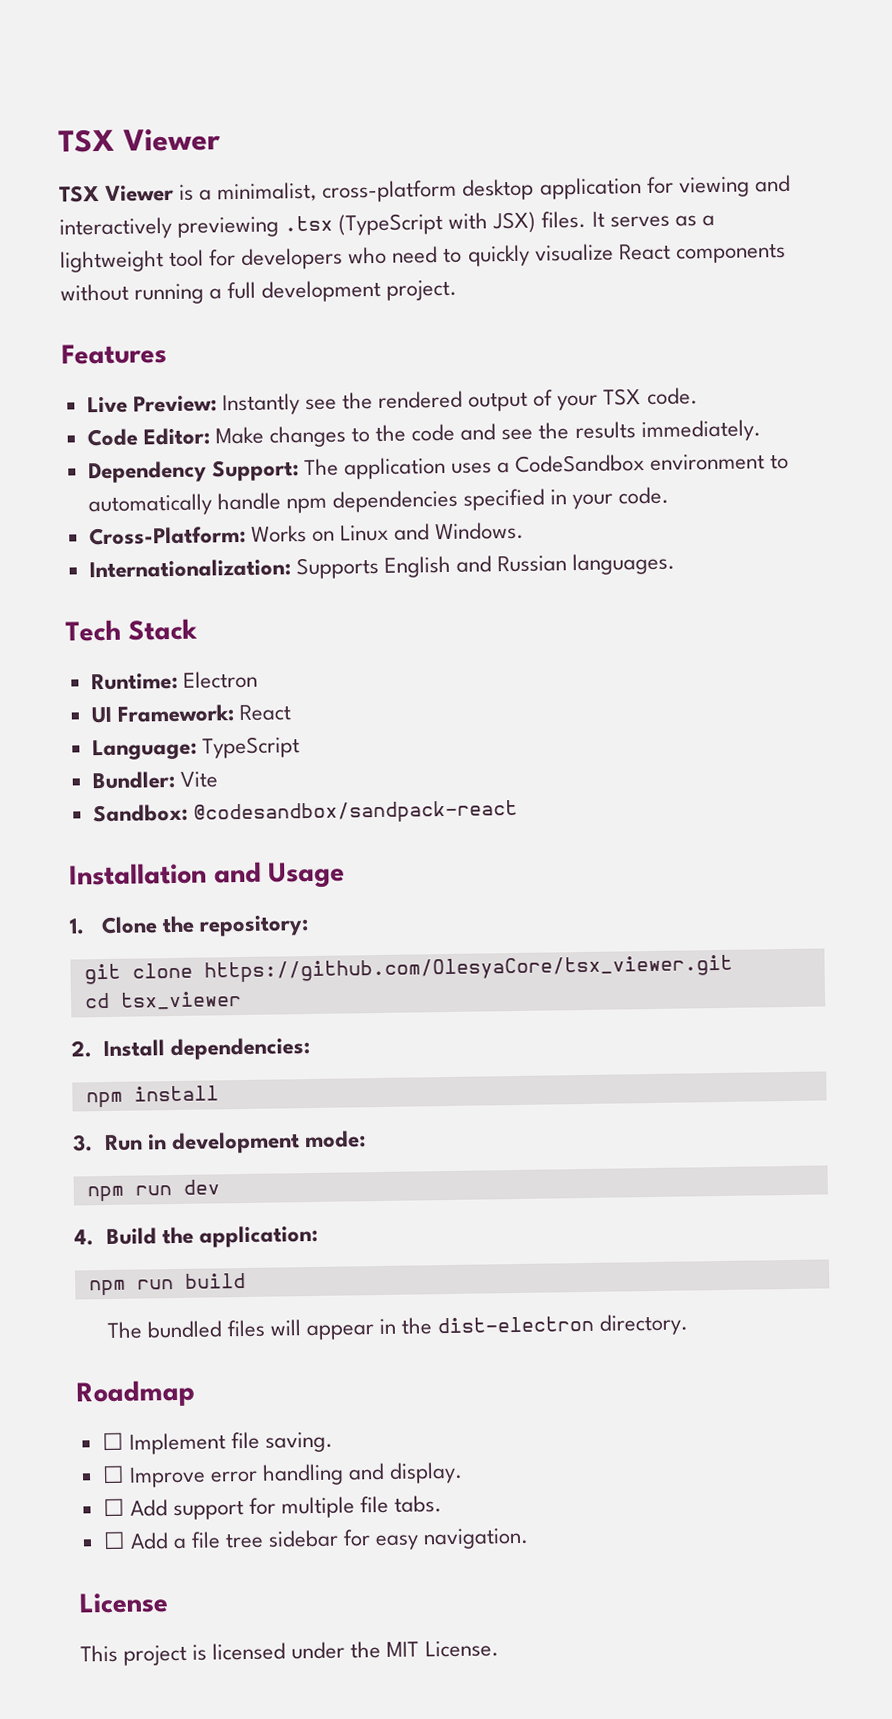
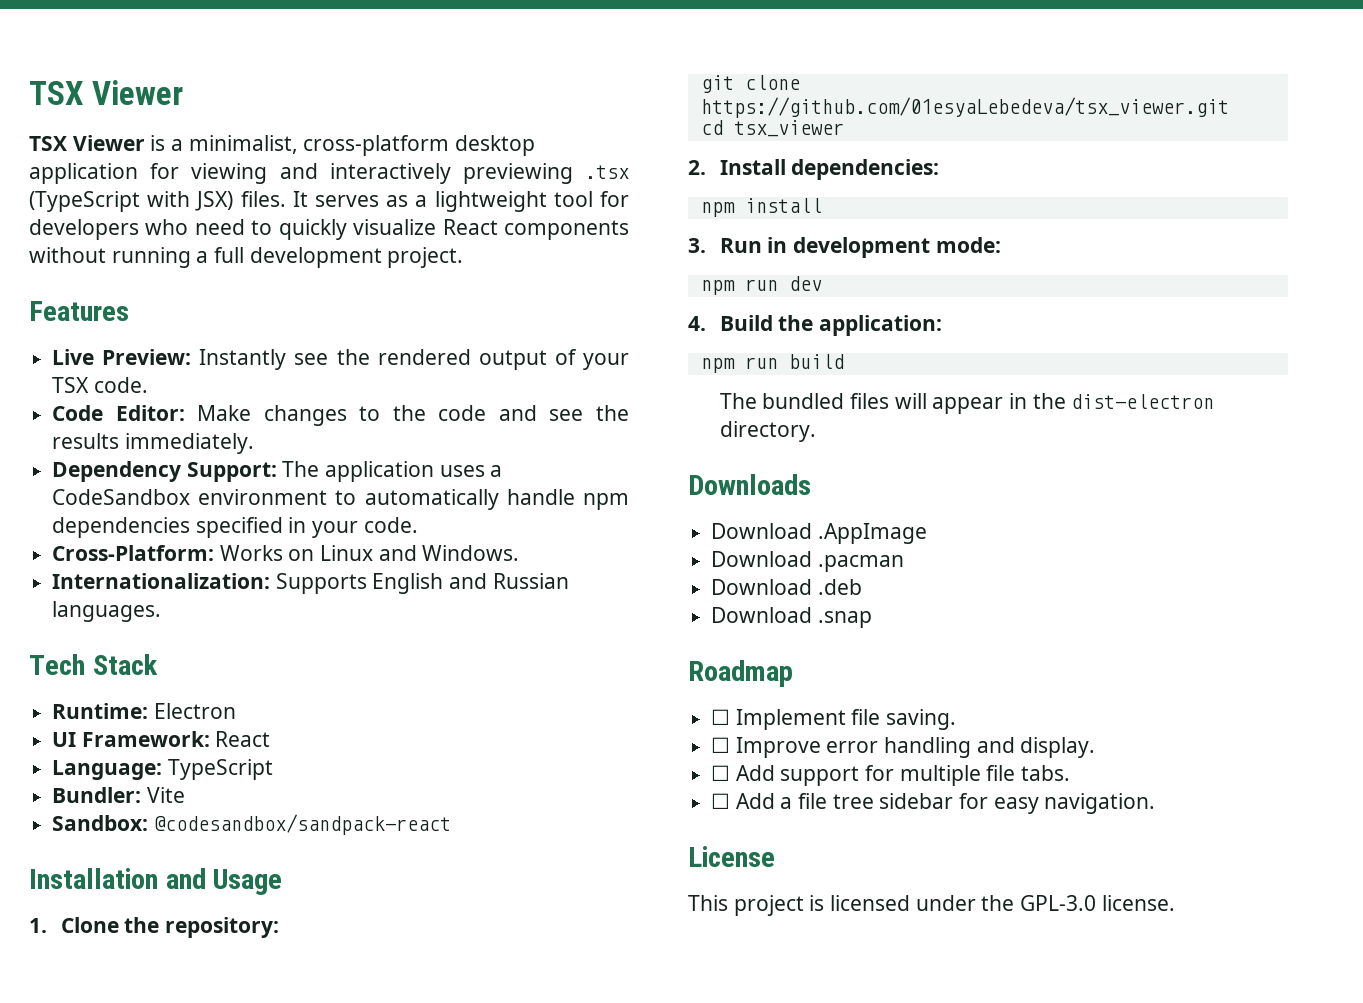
[203,954,733,983] https://github.com/OlesyaCore/tsx_viewer.git -> [700,97,1229,118] https://github.com/01esyaLebedeva/tsx_viewer.git
(689, 1324) none -> [688,474,811,495] [711,523,927,544] [711,551,904,572] [711,579,862,595] [711,607,872,628] // Downloads // Download .AppImage // Download .pacman // Download .deb // Download .snap
[386,1640,499,1658] MIT License. -> [1020,895,1175,911] GPL-3.0 license.

